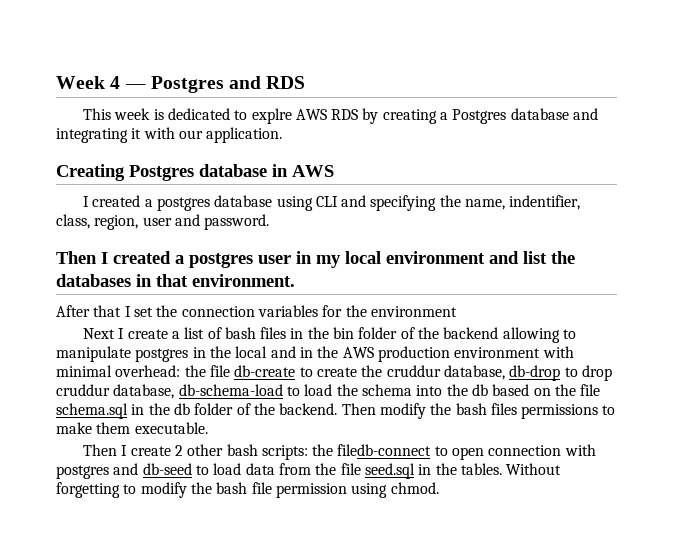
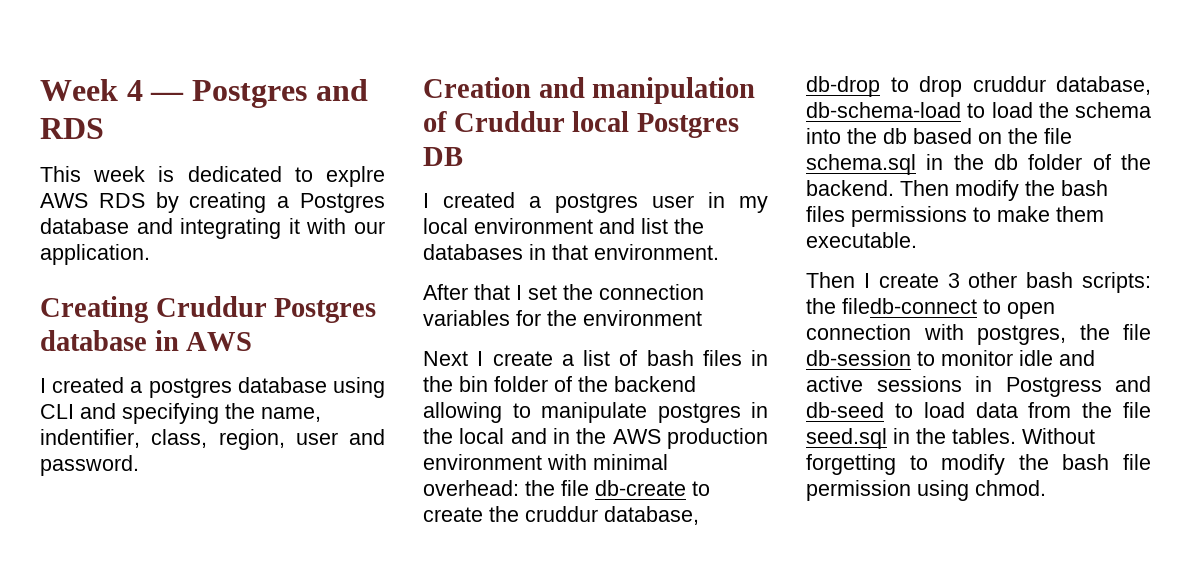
(125, 172) none -> [155,296,267,317] Cruddur
[56,251,97,264] Then -> [423,77,756,104] [423,111,740,138] [423,147,463,166] Creation and manipulation of Cruddur local Postgres DB //
[174,445,183,456] 2 -> [947,273,960,288] 3
[56,465,109,479] postgres -> [977,324,1151,345] [806,350,1095,366] [806,376,1102,397] postgres, the file db-session to monitor idle and active sessions in Postgress

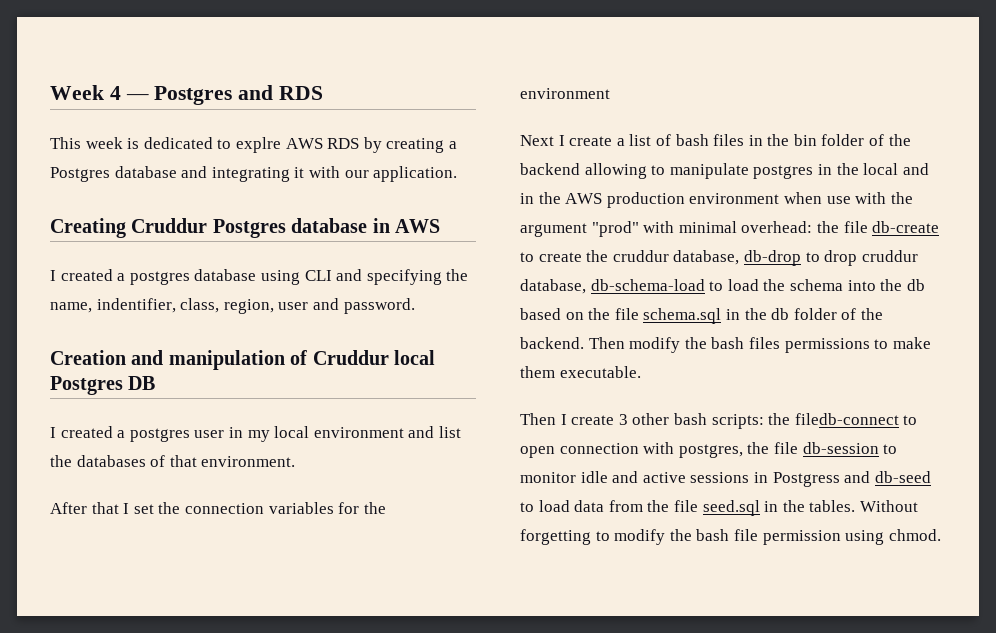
[529,244,546,260] in -> [150,455,166,467] of
(542, 462) none -> [783,192,913,204] [520,221,639,237] when use with the argument "prod"

